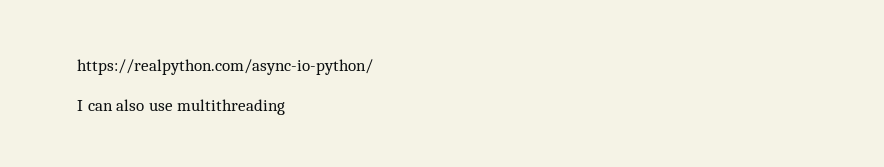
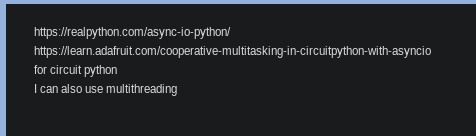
(373, 67) none -> [34,46,431,58] [34,65,118,77] // https://learn.adafruit.com/cooperative-multitasking-in-circuitpython-with-asyncio // for circuit python

